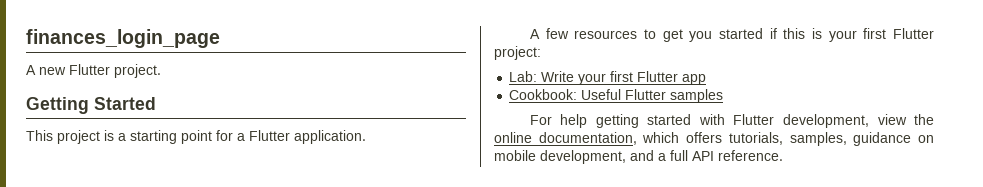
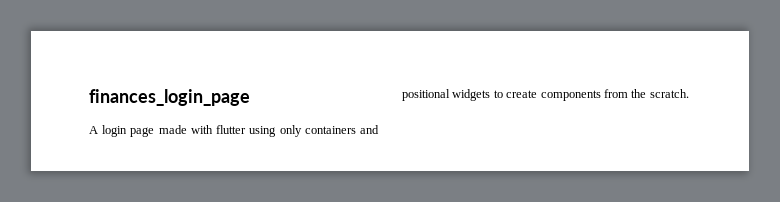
[39,64,161,78] [26,97,156,114] [26,130,366,144] [529,28,934,42] [494,46,541,60] [509,71,707,85] [509,89,724,103] [529,114,934,128] [494,132,934,146] [494,150,783,164] new Flutter project. // Getting Started // This project is a starting point for a Flutter application. // A few resources to get you started if this is your first Flutter project: // Lab: Write your first Flutter app // Cookbook: Useful Flutter samples // For help getting started with Flutter development, view the online documentation, which offers tutorials, samples, guidance on mobile development, and a full API reference. -> [102,125,380,137] [402,89,689,101] login page made with flutter using only containers and positional widgets to create components from the scratch.

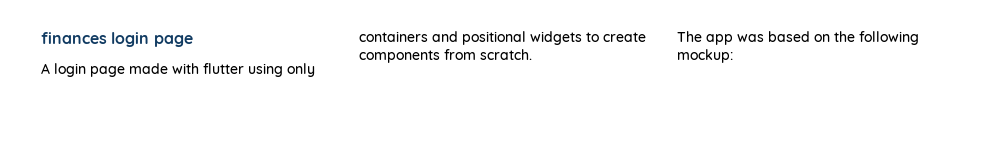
[89,89,250,106] finances_login_page -> [41,32,193,47] finances login page
[631,89,689,98] the scratch. -> [480,49,532,60] [677,31,919,45] [677,49,733,63] scratch. // The app was based on the following mockup:

